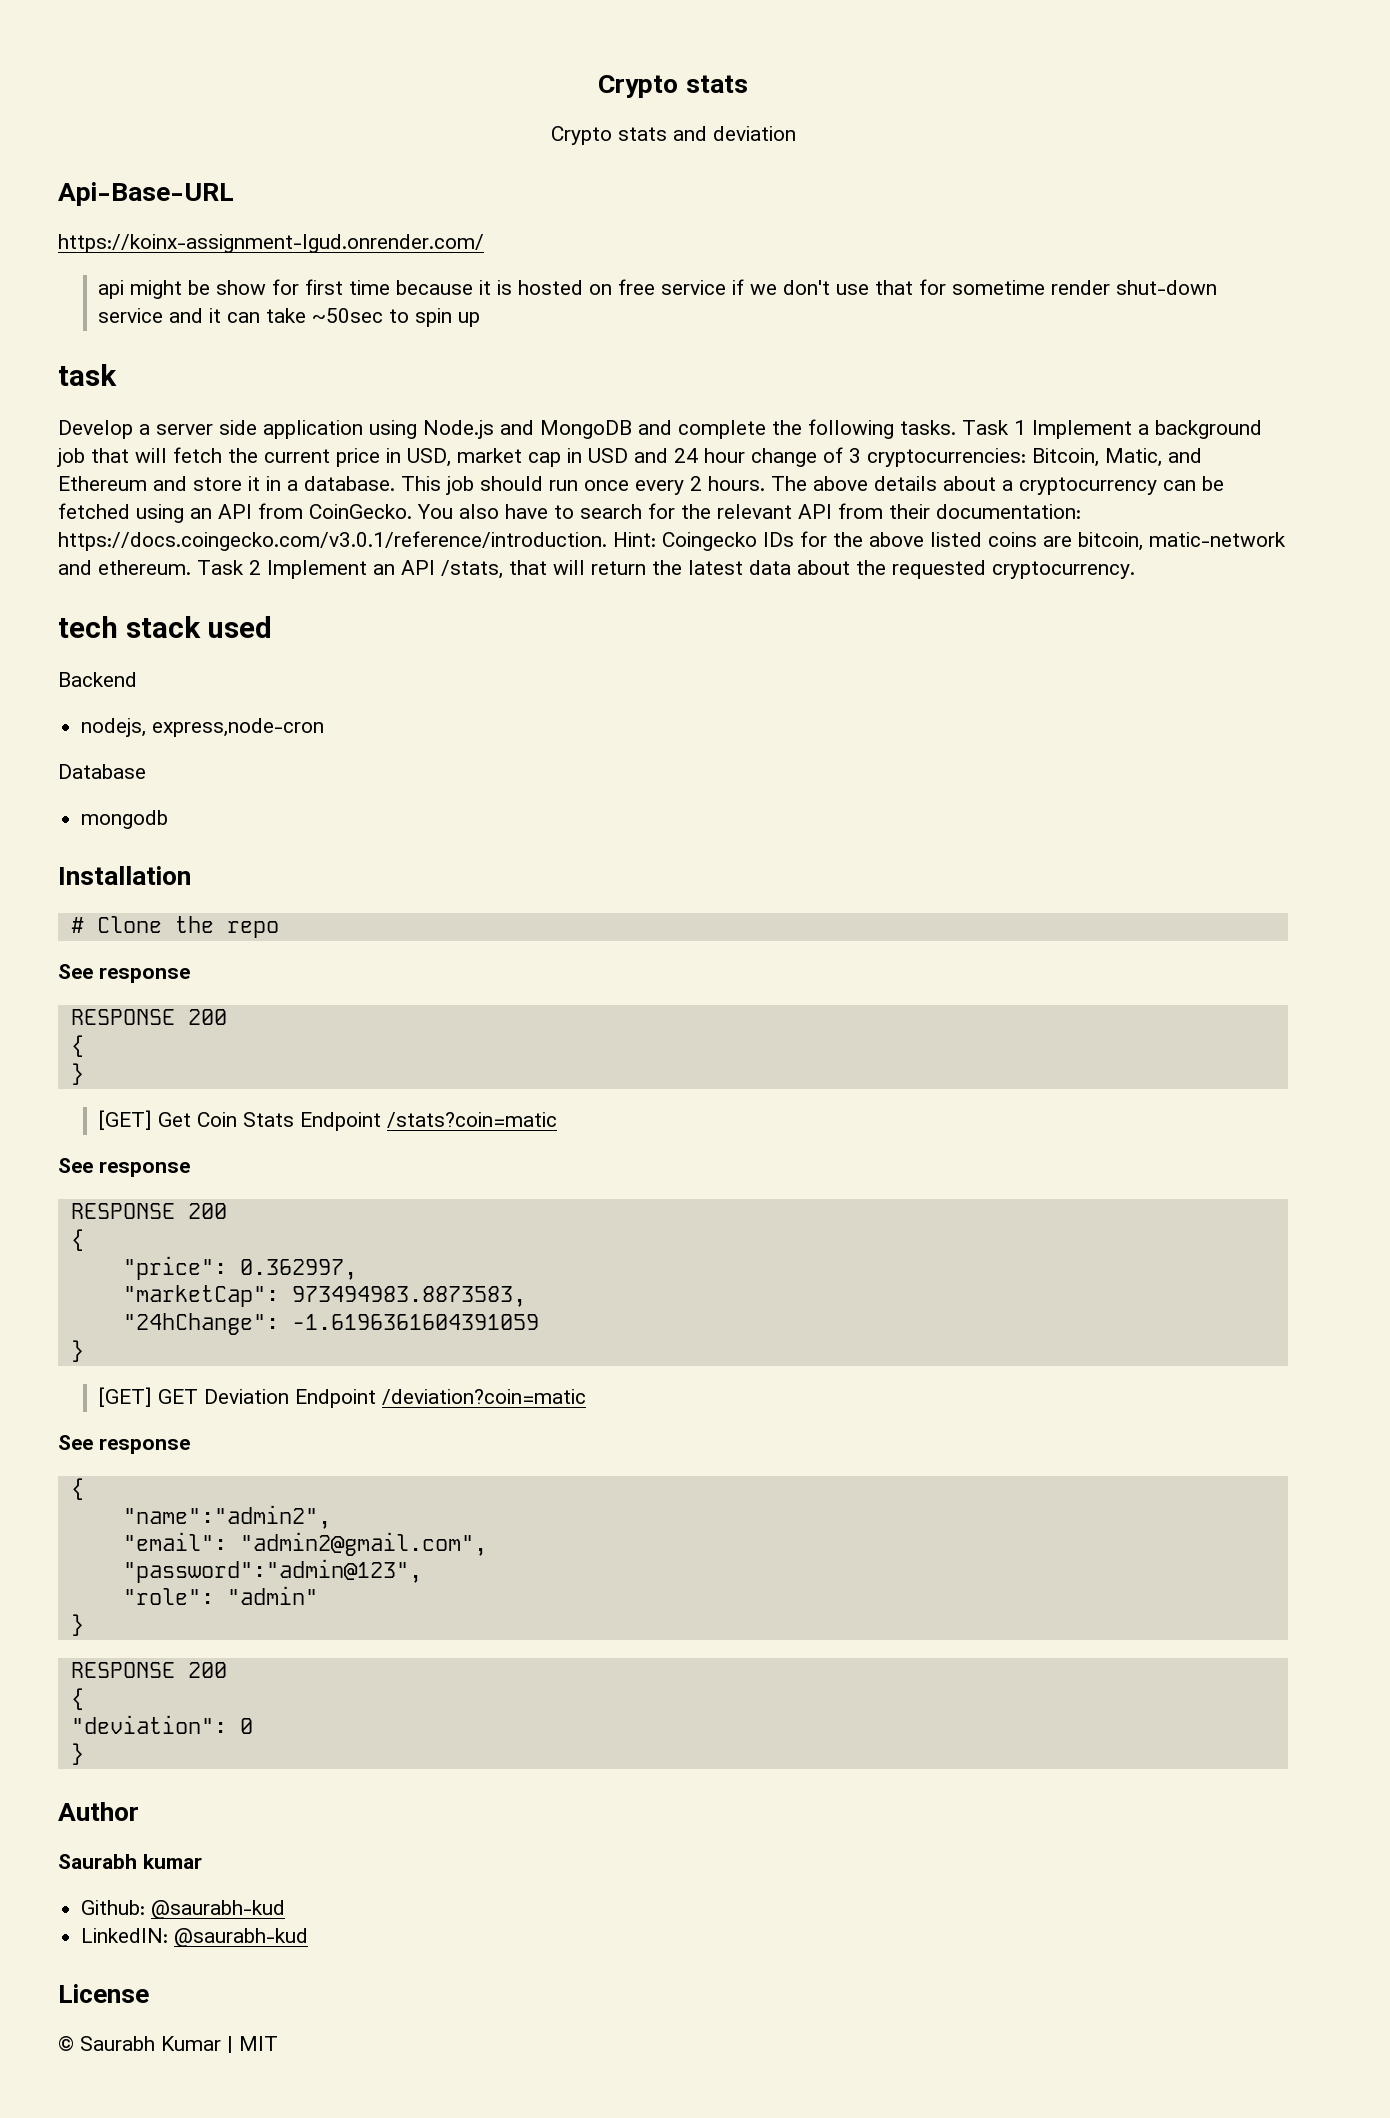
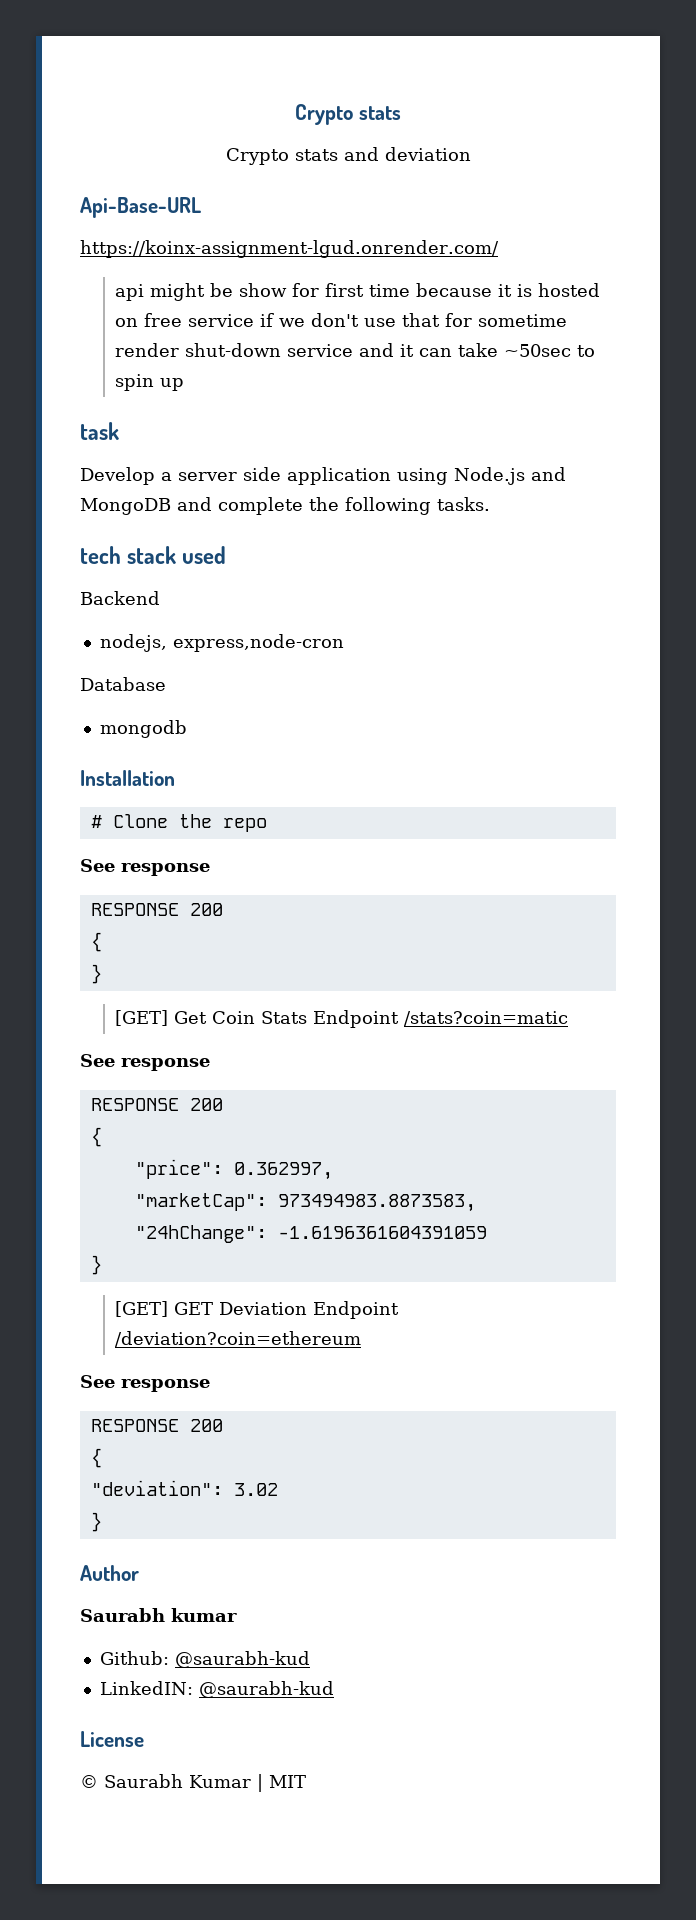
[962,420,1262,439] [57,447,1202,467] [58,476,1224,495] [58,503,1081,523] [58,531,1286,551] [58,560,1135,579] Task 1 Implement a background job that will fetch the current price in USD, market cap in USD and 24 hour change of 3 cryptocurrencies: Bitcoin, Matic, and Ethereum and store it in a database. This job should run once every 2 hours. The above details about a cryptocurrency can be fetched using an API from CoinGecko. You also have to search for the relevant API from their documentation: https://docs.coingecko.com/v3.0.1/reference/introduction. Hint: Coingecko IDs for the above listed coins are bitcoin, matic-network and ethereum. Task 2 Implement an API /stats, that will return the latest data about the requested cryptocurrency. -> (490, 504) none
[382,1389,587,1405] [58,1435,190,1454] [70,1478,84,1500] [122,1505,331,1529] [122,1532,487,1556] [122,1559,422,1583] [122,1586,318,1605] [70,1614,84,1636] /deviation?coin=matic // See response // { // "name":"admin2", // "email": "admin2@gmail.com", // "password":"admin@123", // "role": "admin" // } -> [115,1331,362,1347] [80,1375,210,1392] /deviation?coin=ethereum // See response
[239,1718,253,1734] 0 -> [233,1483,278,1496] 3.02

